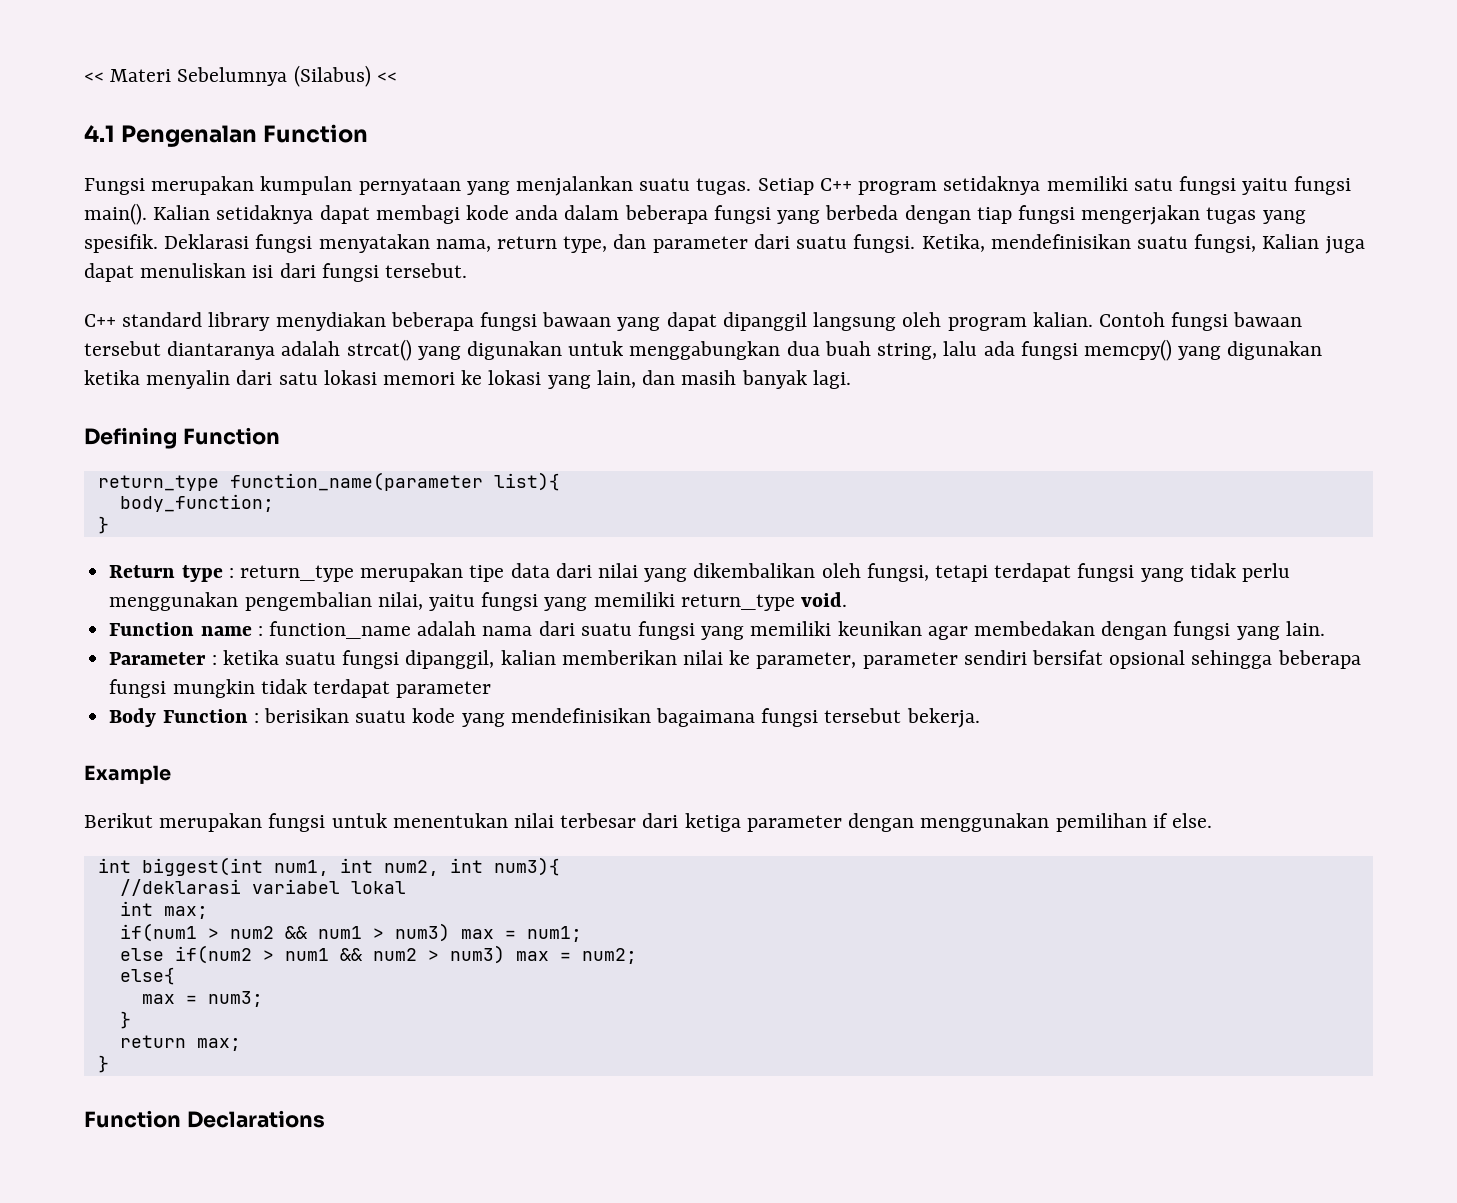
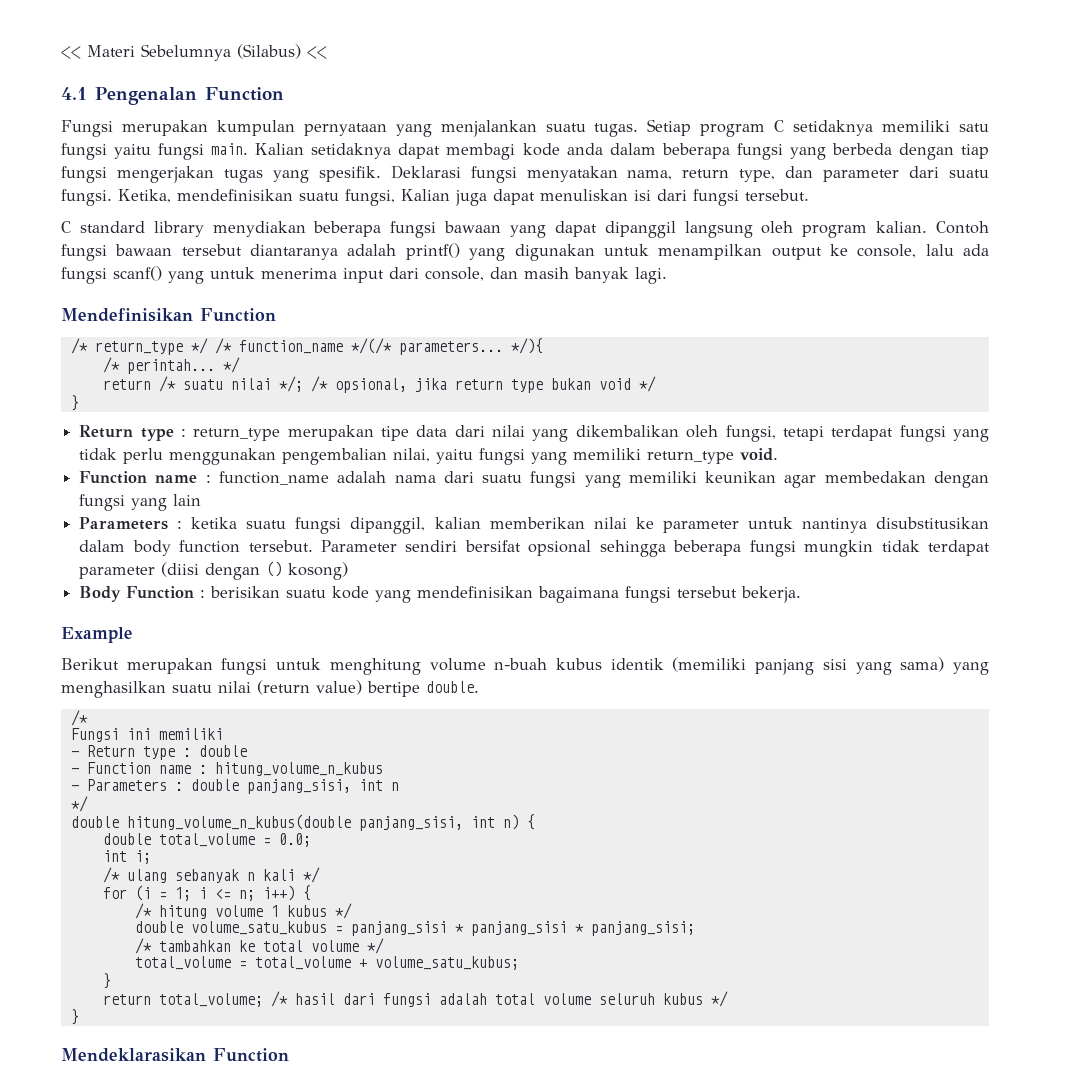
[819,178,938,195] C++ program -> [700,120,785,137] program C
[84,203,147,225] main(). -> [211,143,249,155] main.
[84,314,116,327] C++ -> [61,221,71,233] C
[346,339,412,361] strcat() -> [405,243,460,260] printf()
[629,339,1323,361] [84,370,636,389] menggabungkan dua buah string, lalu ada fungsi memcpy() yang digunakan ketika menyalin dari satu lokasi memori ke lokasi yang lain, -> [658,244,990,260] [61,266,484,284] menampilkan output ke console, lalu ada fungsi scanf() yang untuk menerima input dari console,
[84,427,280,449] [97,472,560,491] [119,494,274,512] Defining Function // return_type function_name(parameter list){ // body_function; -> [61,308,276,322] [70,338,543,355] [102,357,240,374] [102,376,656,393] Mendefinisikan Function // /* return_type */ /* function_name */(/* parameters... */){ // /* perintah... */ // return /* suatu nilai */; /* opsional, jika return type bukan void */
[1285,621,1325,636] [109,652,207,665] lain. // Parameter -> [173,494,202,506] [79,517,169,530] lain // Parameters
[756,652,958,669] parameter, parameter -> [662,517,989,533] [79,540,397,556] parameter untuk nantinya disubstitusikan dalam body function tersebut. Parameter
(492, 689) none -> [161,561,349,580] (diisi dengan () kosong)
[392,813,1212,832] [97,857,560,876] [119,879,406,896] [119,901,208,919] [119,923,582,942] [119,945,637,964] [119,967,175,985] [141,991,263,1007] [119,1011,131,1029] [119,1035,241,1051] [97,1055,109,1073] [84,1110,325,1128] menentukan nilai terbesar dari ketiga parameter dengan menggunakan pemilihan if else. // int biggest(int num1, int num2, int num3){ // //deklarasi variabel lokal // int max; // if(num1 > num2 && num1 > num3) max = num1; // else if(num2 > num1 && num2 > num3) max = num2; // else{ // max = num3; // } // return max; // } // Function Declarations -> [329,657,989,675] [61,680,479,698] [70,710,88,726] [70,728,223,742] [70,745,247,760] [70,762,383,776] [70,779,399,794] [70,796,88,812] [70,814,535,831] [102,833,311,847] [102,850,151,864] [102,867,320,883] [102,885,311,901] [134,903,352,919] [134,921,695,936] [134,938,384,954] [134,956,519,970] [102,973,111,989] [102,991,728,1007] [70,1009,79,1025] [61,1048,289,1062] menghitung volume n-buah kubus identik (memiliki panjang sisi yang sama) yang menghasilkan suatu nilai (return value) bertipe double. // /* // Fungsi ini memiliki // - Return type : double // - Function name : hitung_volume_n_kubus // - Parameters : double panjang_sisi, int n // */ // double hitung_volume_n_kubus(double panjang_sisi, int n) { // double total_volume = 0.0; // int i; // /* ulang sebanyak n kali */ // for (i = 1; i <= n; i++) { // /* hitung volume 1 kubus */ // double volume_satu_kubus = panjang_sisi * panjang_sisi * panjang_sisi; // /* tambahkan ke total volume */ // total_volume = total_volume + volume_satu_kubus; // } // return total_volume; /* hasil dari fungsi adalah total volume seluruh kubus */ // } // Mendeklarasikan Function

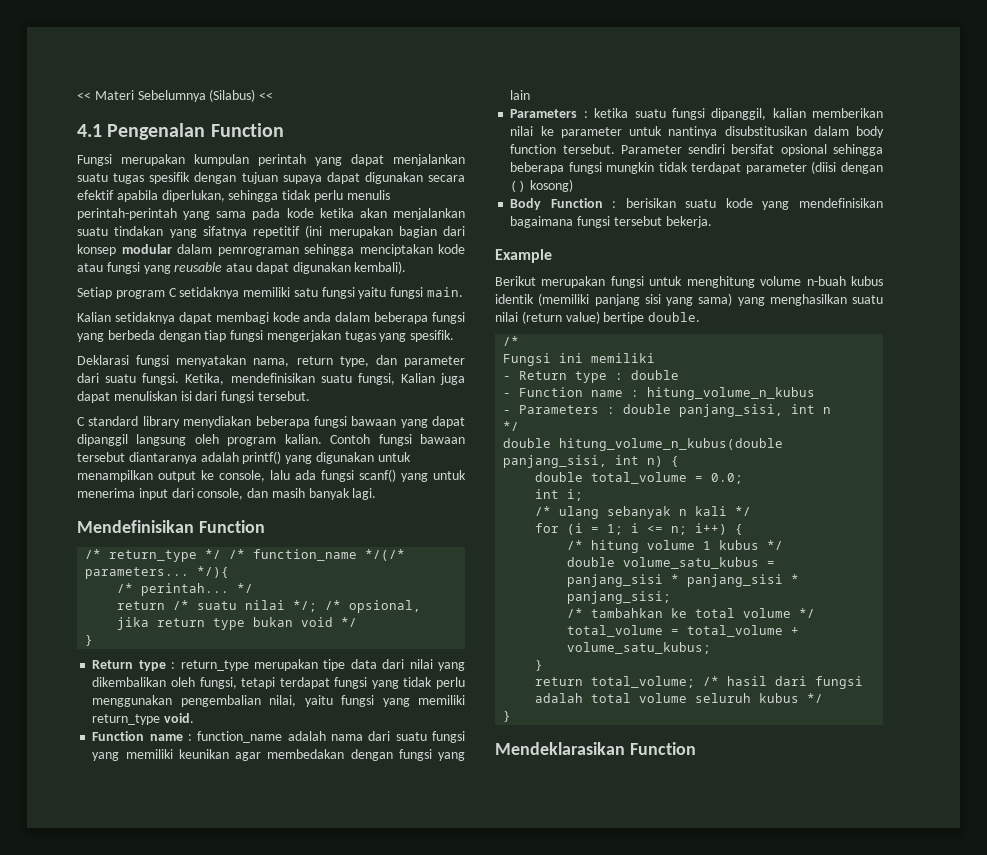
[303,120,639,137] pernyataan yang menjalankan suatu tugas. -> [258,154,465,166] [77,172,465,184] [77,190,390,202] [77,208,465,220] [77,225,465,238] [77,244,465,256] [77,261,407,274] perintah yang dapat menjalankan suatu tugas spesifik dengan tujuan supaya dapat digunakan secara efektif apabila diperlukan, sehingga tidak perlu menulis perintah-perintah yang sama pada kode ketika akan menjalankan suatu tindakan yang sifatnya repetitif (ini merupakan bagian dari konsep modular dalam pemrograman sehingga menciptakan kode atau fungsi yang reusable atau dapat digunakan kembali). //
(249, 149) none -> (464, 292) //
(381, 174) none -> (455, 336) //

